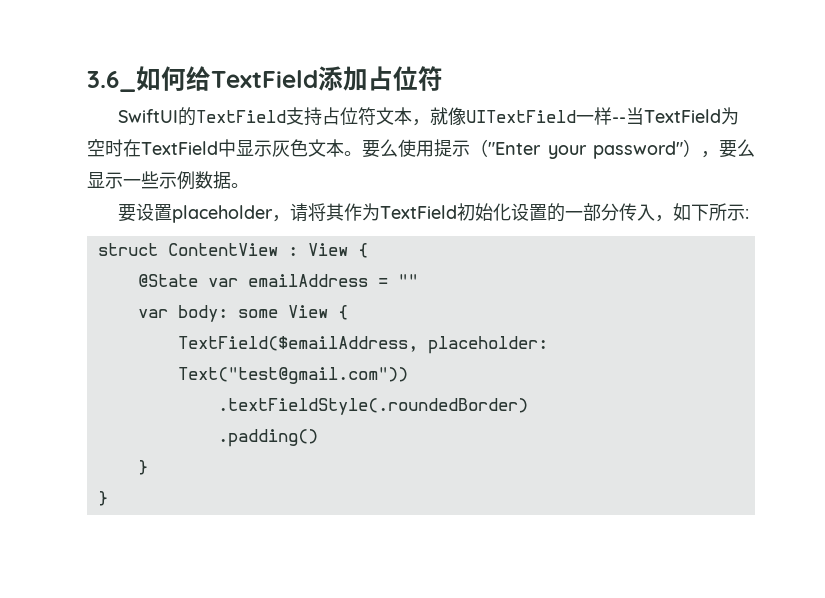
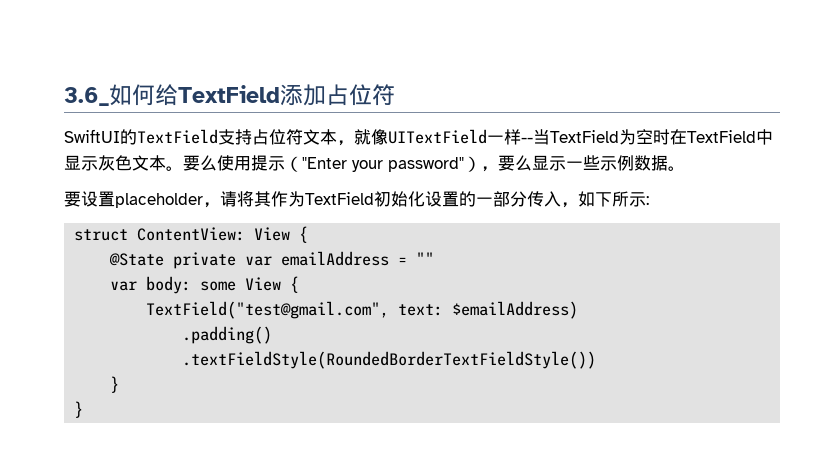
[167,243,298,256] ContentView : -> [137,227,246,241] ContentView:
(198, 280) none -> [173,252,237,269] private
[177,336,548,354] [177,367,408,384] [217,398,528,415] TextField($emailAddress, placeholder: Text("test@gmail.com")) // .textFieldStyle(.roundedBorder) -> [146,301,579,319] TextField("test@gmail.com", text: $emailAddress)
(318, 438) none -> [182,351,597,369] // .textFieldStyle(RoundedBorderTextFieldStyle())

